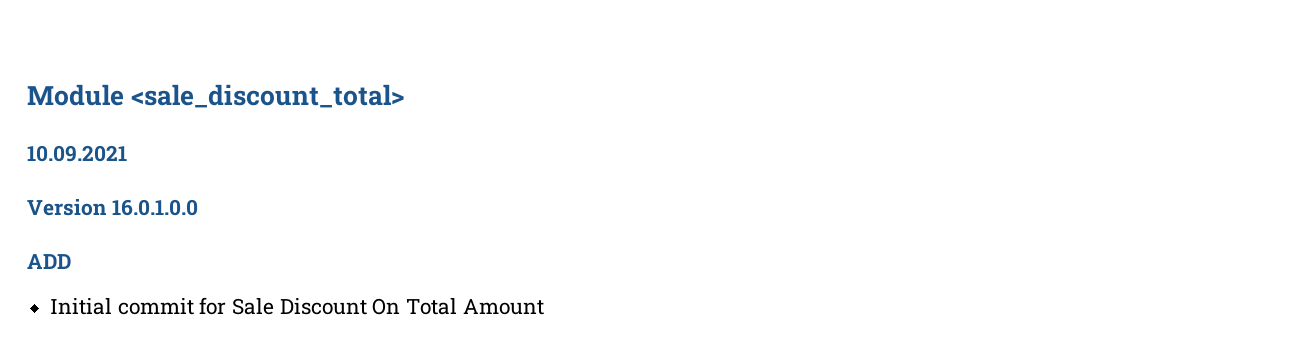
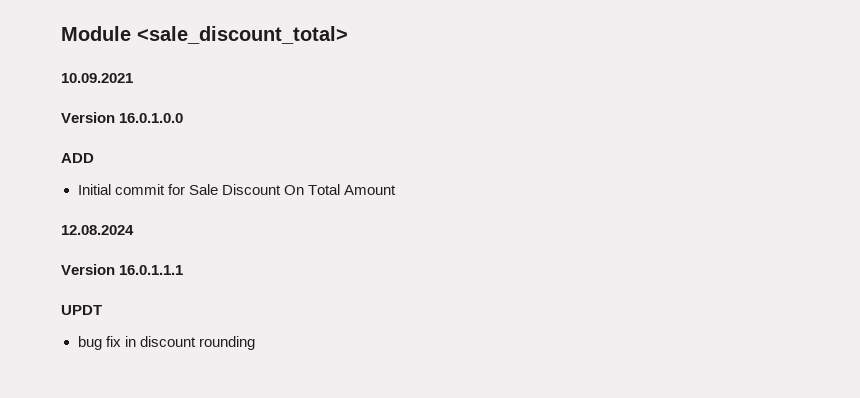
(544, 307) none -> [61,225,134,235] [61,264,184,275] [61,305,102,315] [77,336,255,350] // 12.08.2024 // Version 16.0.1.1.1 // UPDT // bug fix in discount rounding

